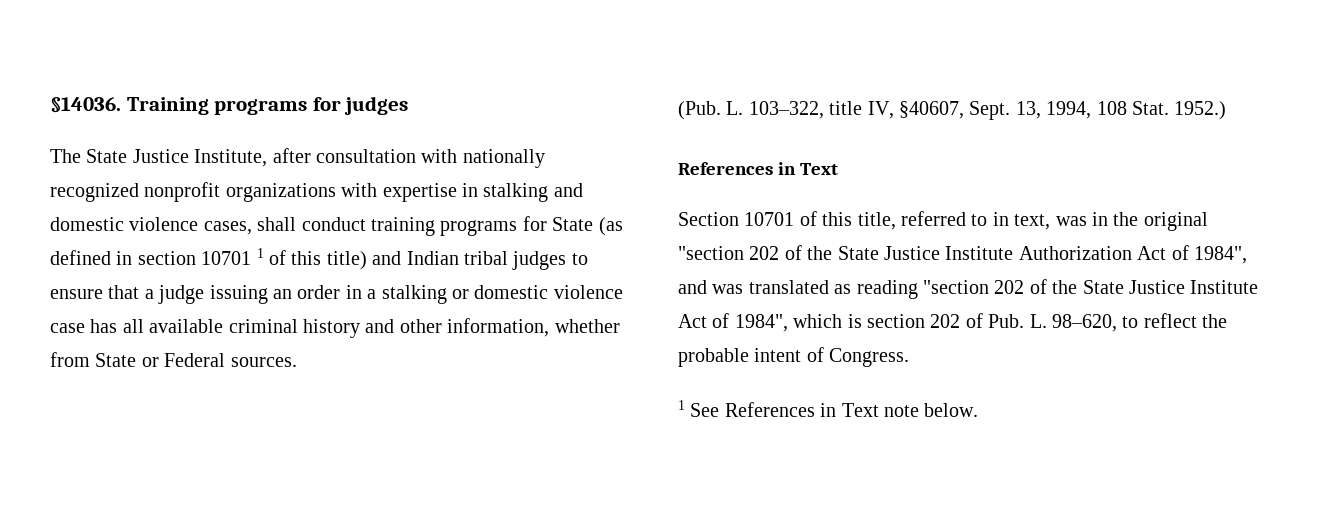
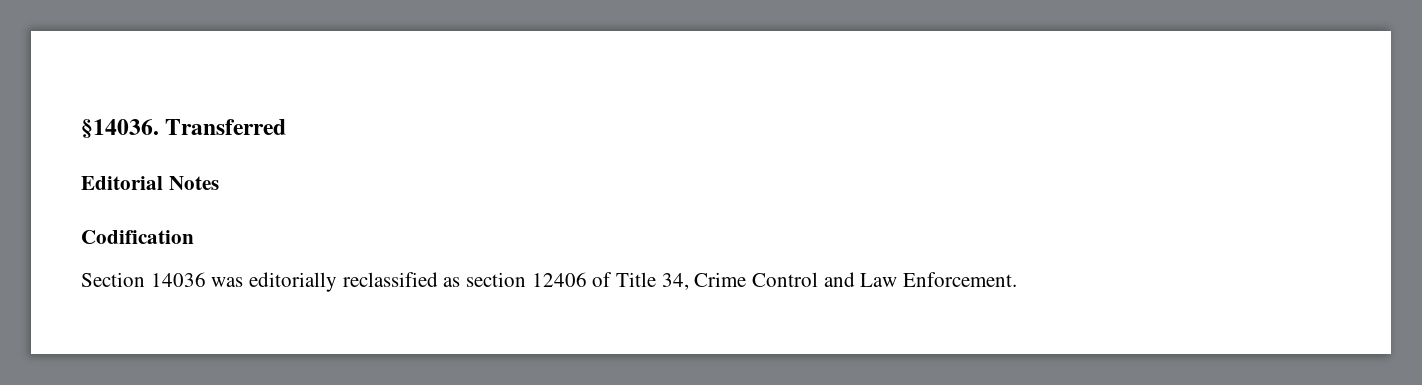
[126,96,409,115] [50,148,545,168] [50,182,583,202] [50,216,623,236] [50,248,588,270] [50,285,623,304] [50,318,620,338] [50,352,297,367] [678,101,1227,120] [678,162,839,175] [678,211,1208,231] [678,245,1247,264] [678,279,1259,299] [678,313,1228,332] [678,347,910,367] [678,400,979,417] Training programs for judges // The State Justice Institute, after consultation with nationally recognized nonprofit organizations with expertise in stalking and domestic violence cases, shall conduct training programs for State (as defined in section 10701 1 of this title) and Indian tribal judges to ensure that a judge issuing an order in a stalking or domestic violence case has all available criminal history and other information, whether from State or Federal sources. // (Pub. L. 103–322, title IV, §40607, Sept. 13, 1994, 108 Stat. 1952.) // References in Text // Section 10701 of this title, referred to in text, was in the original "section 202 of the State Justice Institute Authorization Act of 1984", and was translated as reading "section 202 of the State Justice Institute Act of 1984", which is section 202 of Pub. L. 98–620, to reflect the probable intent of Congress. // 1 See References in Text note below. -> [165,119,287,135] [81,176,219,190] [81,230,194,244] [81,272,1018,292] Transferred // Editorial Notes // Codification // Section 14036 was editorially reclassified as section 12406 of Title 34, Crime Control and Law Enforcement.

